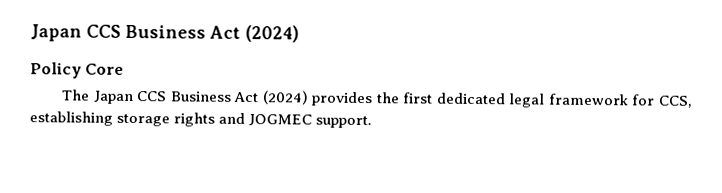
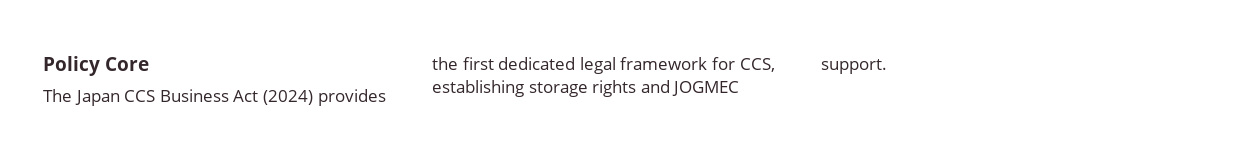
[30,24,299,43] Japan CCS Business Act (2024) // -> (43, 66) none

